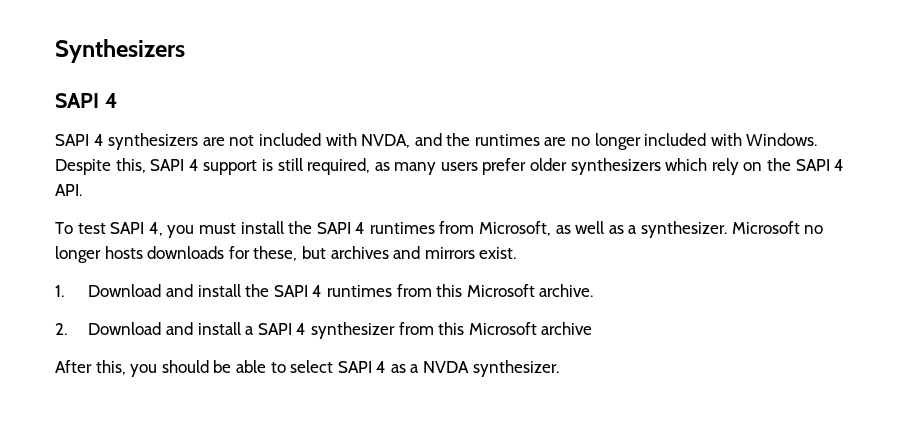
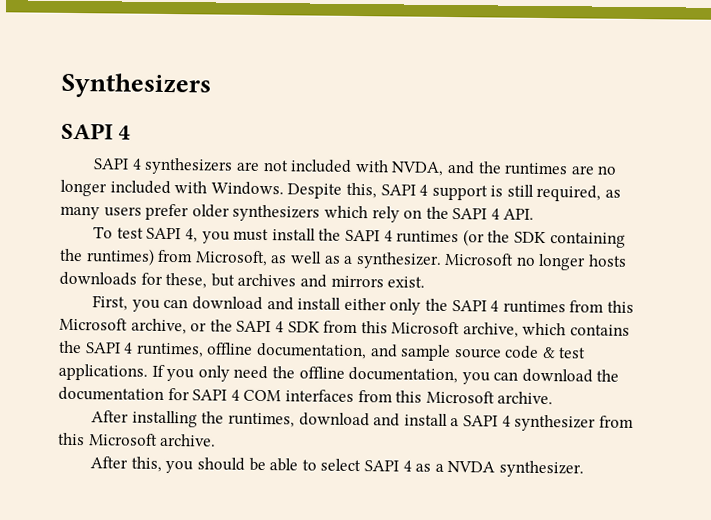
(435, 228) none -> [462,229,626,248] [59,248,155,266] (or the SDK containing the runtimes)
[55,284,241,297] 1. Download and install -> [92,295,422,315] First, you can download and install either only
[539,284,594,297] [55,322,162,335] archive. // 2. Download -> [130,318,631,338] [58,340,587,362] [58,363,620,385] [58,386,554,405] [91,410,370,428] archive, or the SAPI 4 SDK from this Microsoft archive, which contains the SAPI 4 runtimes, offline documentation, and sample source code & test applications. If you only need the offline documentation, you can download the documentation for SAPI 4 COM interfaces from this Microsoft archive. // After installing the runtimes, download
[541,322,593,335] archive -> [160,433,217,447] archive.

